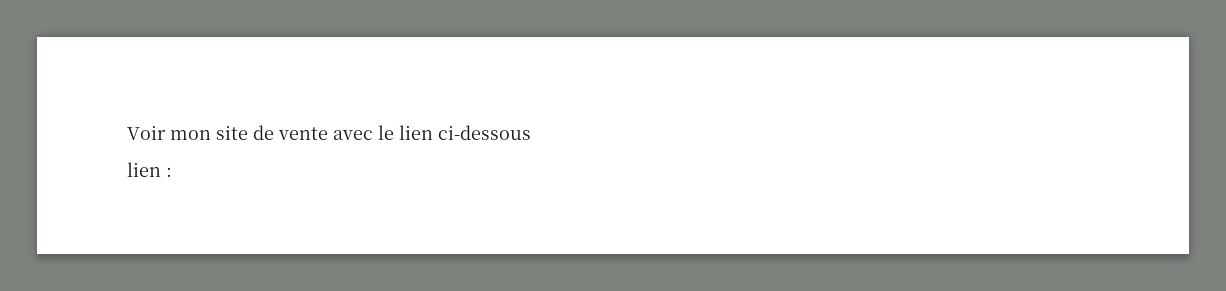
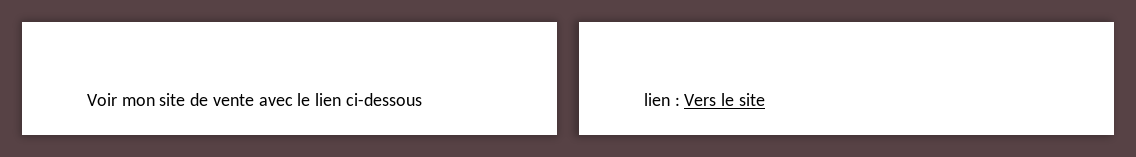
(172, 172) none -> [684,93,765,106] Vers le site

